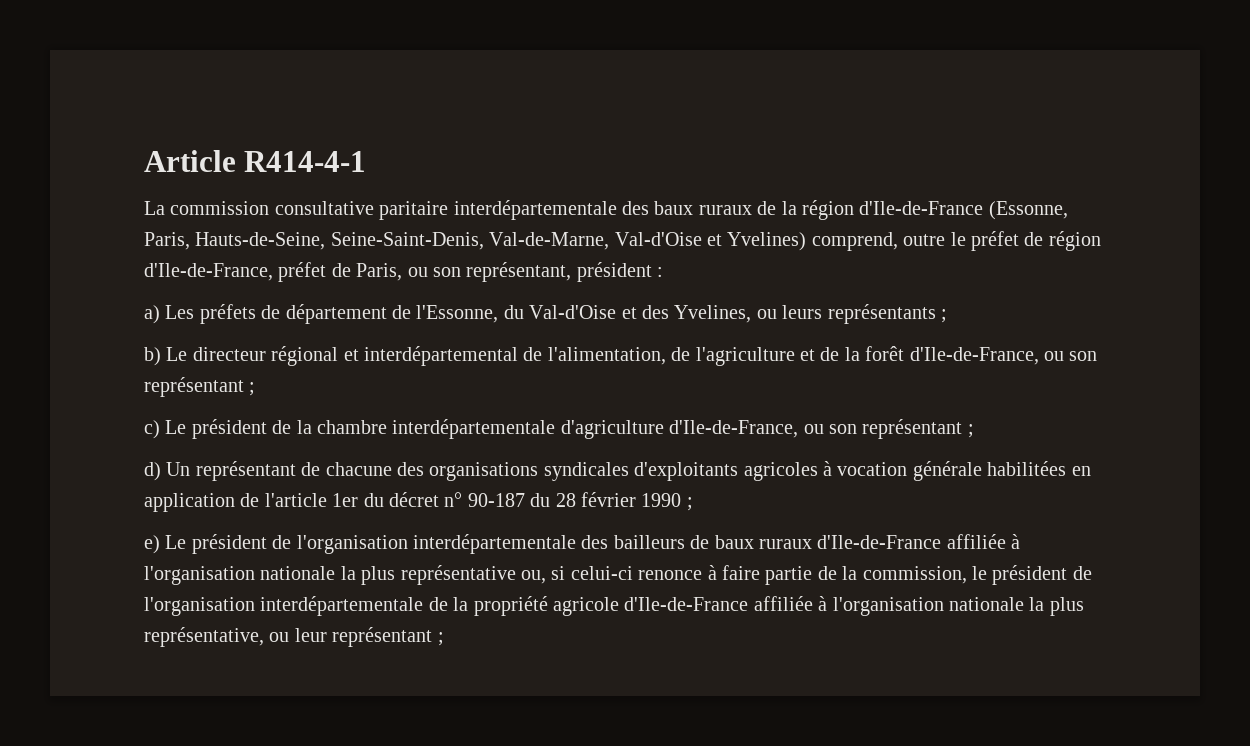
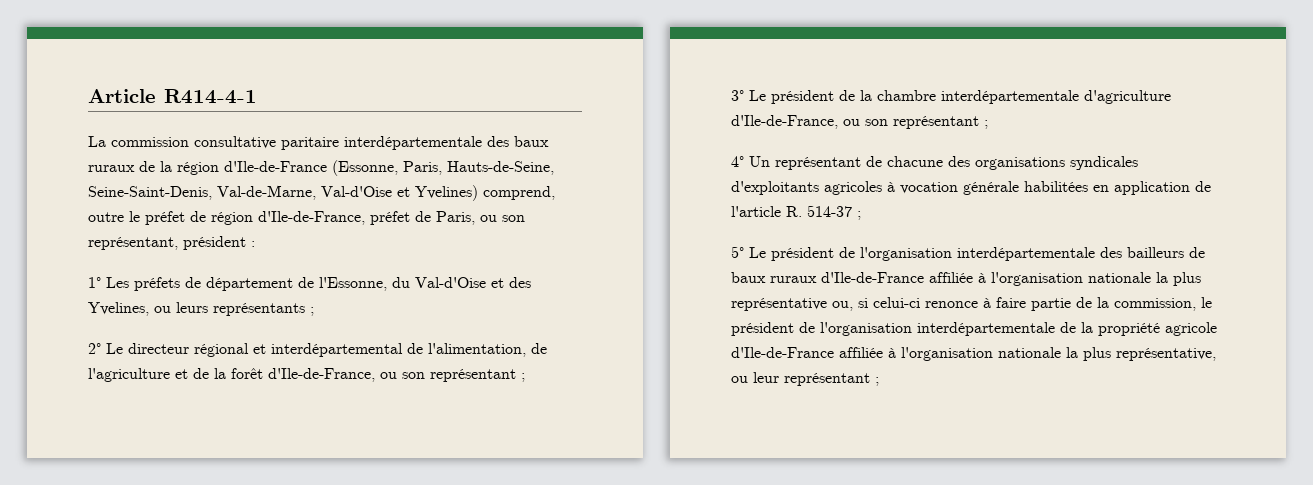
[144,305,160,324] a) -> [88,277,101,288] 1°
[144,347,161,366] b) -> [88,343,101,354] 2°
[144,420,160,439] c) -> [731,90,744,101] 3°
[144,462,161,481] d) -> [731,156,744,167] 4°
[332,492,693,511] [144,535,160,554] 1er du décret n° 90-187 du 28 février 1990 ; // e) -> [786,205,861,220] [731,246,744,258] R. 514-37 ; // 5°

